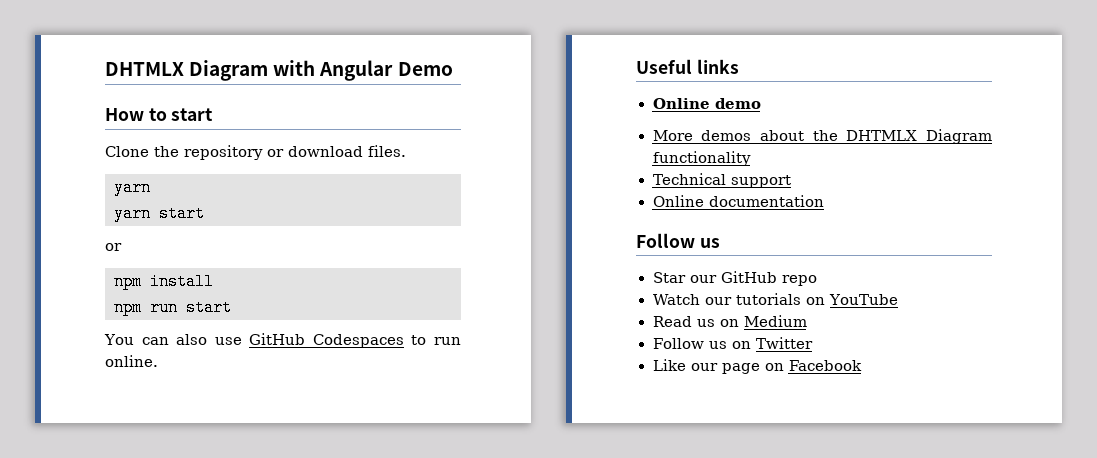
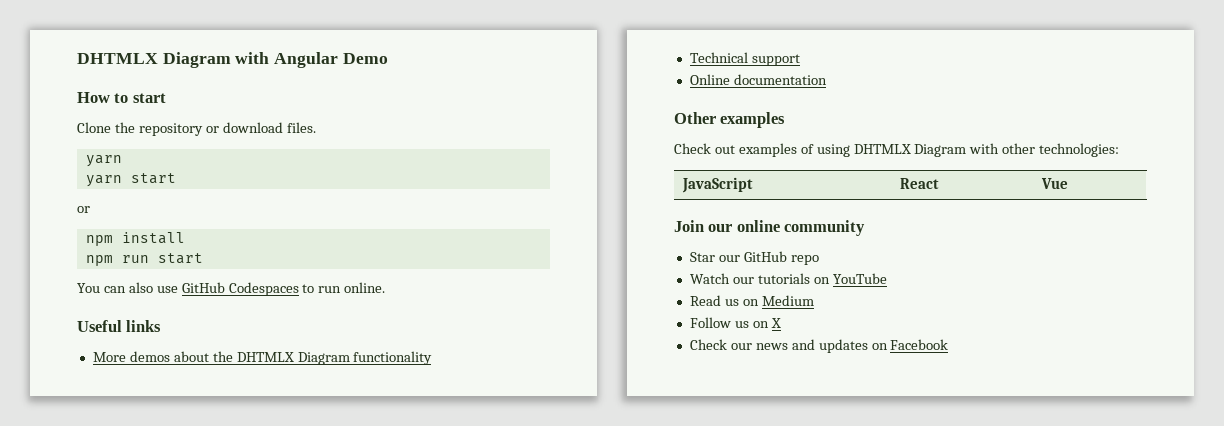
[652,98,761,109] // Online demo -> (162, 326) none
[636,233,720,248] Follow us -> [674,112,786,128] [674,143,1120,157] [682,177,754,193] [900,178,940,189] [1041,178,1069,189] [674,220,866,236] Other examples // Check out examples of using DHTMLX Diagram with other technologies: // JavaScript | React | Vue // Join our online community
[755,337,813,349] [652,359,760,374] Twitter // Like our page -> [770,318,781,328] [689,339,868,353] X // Check our news and updates

